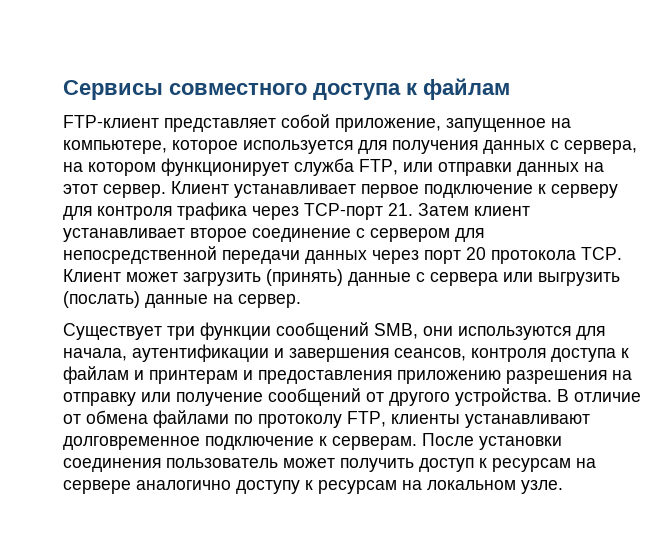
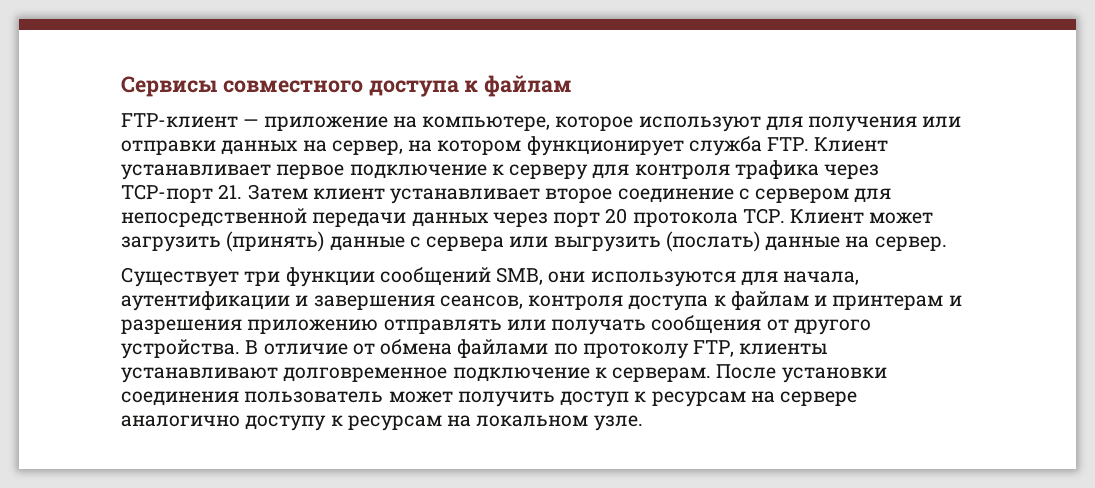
[164,114,546,132] представляет собой приложение, запущенное -> [243,116,388,131] — приложение
[243,140,353,154] используется -> [638,116,761,132] используют
[483,140,637,154] [63,158,604,176] [63,184,166,198] данных с сервера, на котором функционирует служба FTP, или отправки данных на этот сервер. -> [922,116,962,127] [121,136,810,156] или отправки данных на сервер, на котором функционирует служба FTP.
[258,370,632,384] [63,388,361,406] предоставления приложению разрешения на отправку или получение сообщений -> [121,315,762,335] разрешения приложению отправлять или получать сообщения

